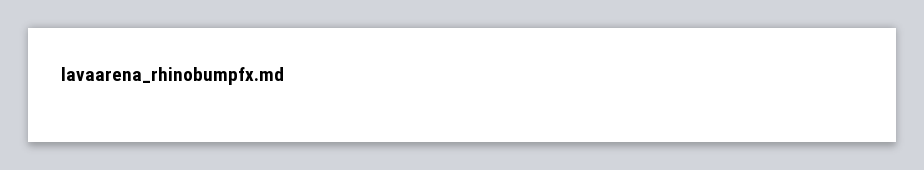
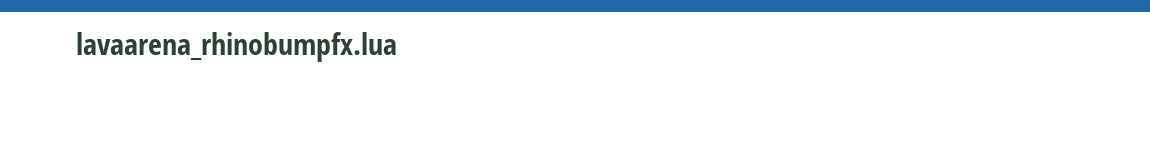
[61,67,284,85] lavaarena_rhinobumpfx.md -> [76,32,397,62] lavaarena_rhinobumpfx.lua

